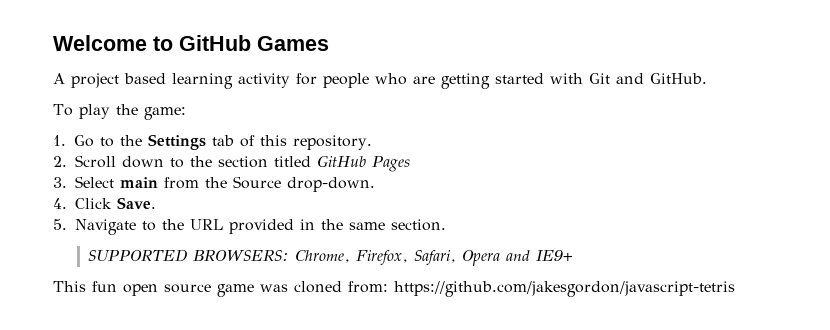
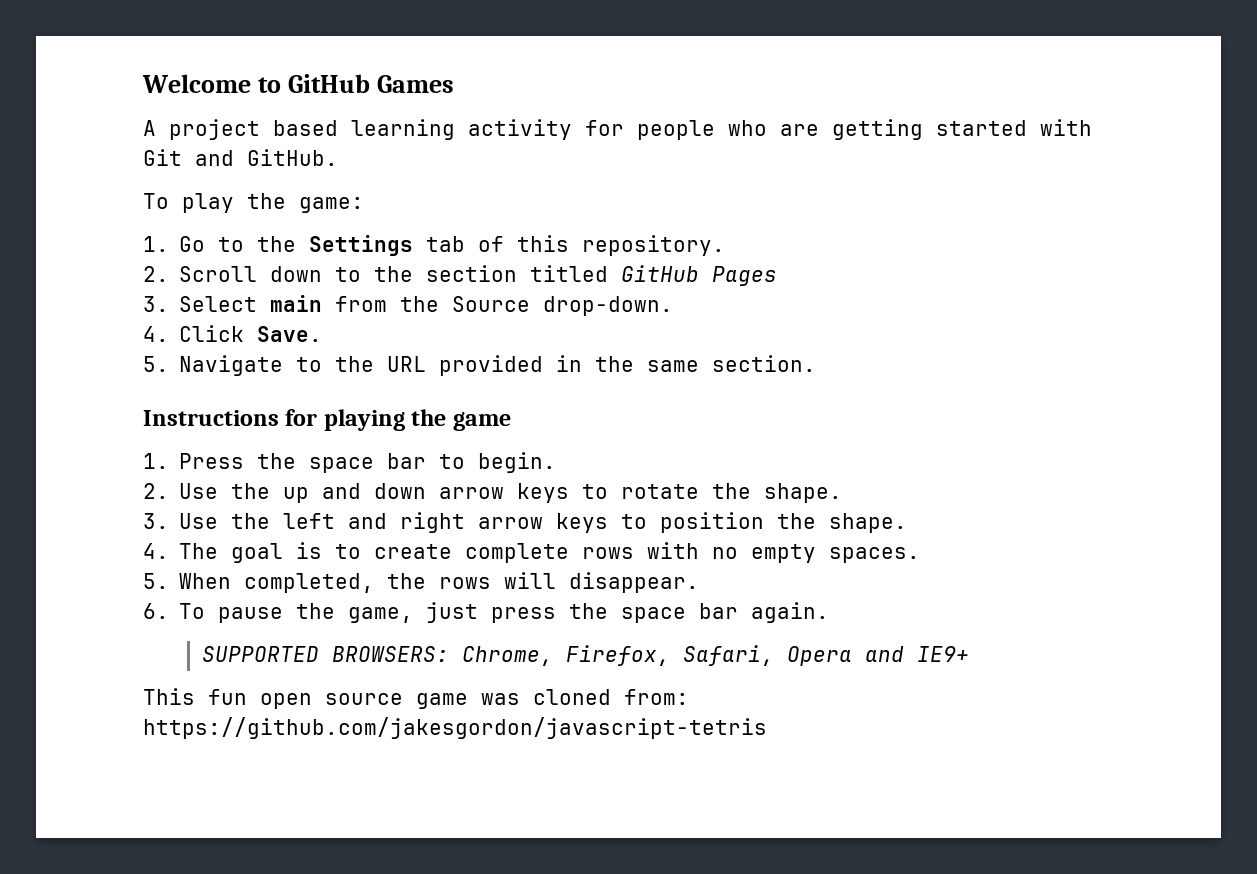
(446, 225) none -> [143,409,511,431] [143,452,557,473] [143,483,843,503] [143,512,908,533] [143,542,921,563] [143,572,700,593] [143,602,830,623] // Instructions for playing the game // 1. Press the space bar to begin. // 2. Use the up and down arrow keys to rotate the shape. // 3. Use the left and right arrow keys to position the shape. // 4. The goal is to create complete rows with no empty spaces. // 5. When completed, the rows will disappear. // 6. To pause the game, just press the space bar again.

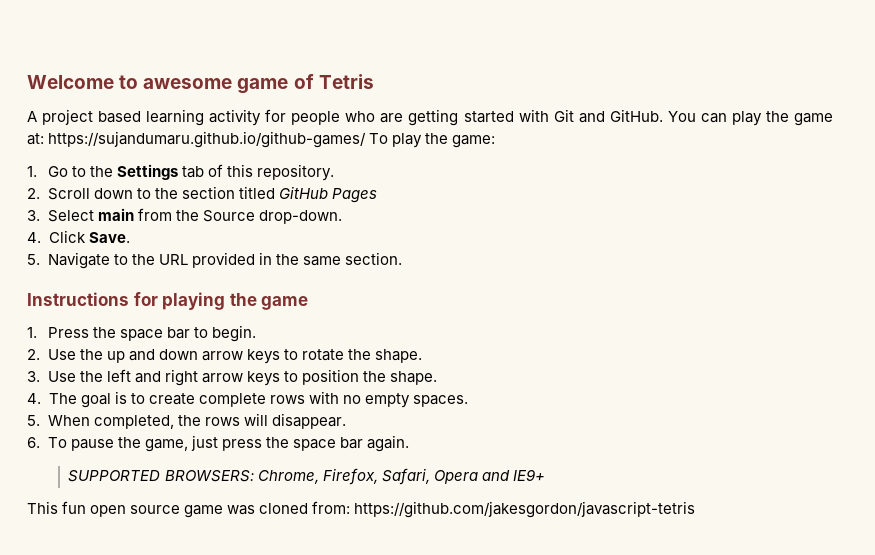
[287,74,454,93] GitHub Games -> [143,74,374,94] awesome game of Tetris
(338, 157) // -> [667,111,834,126] [27,131,367,148] You can play the game at: https://sujandumaru.github.io/github-games/

